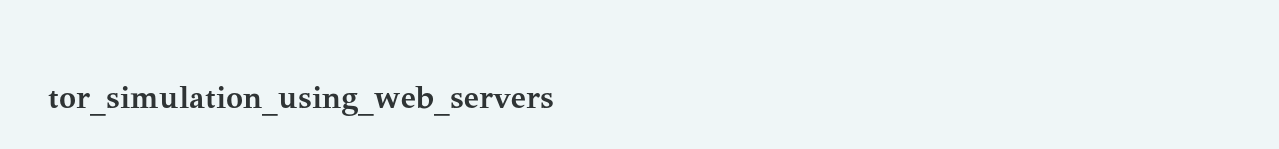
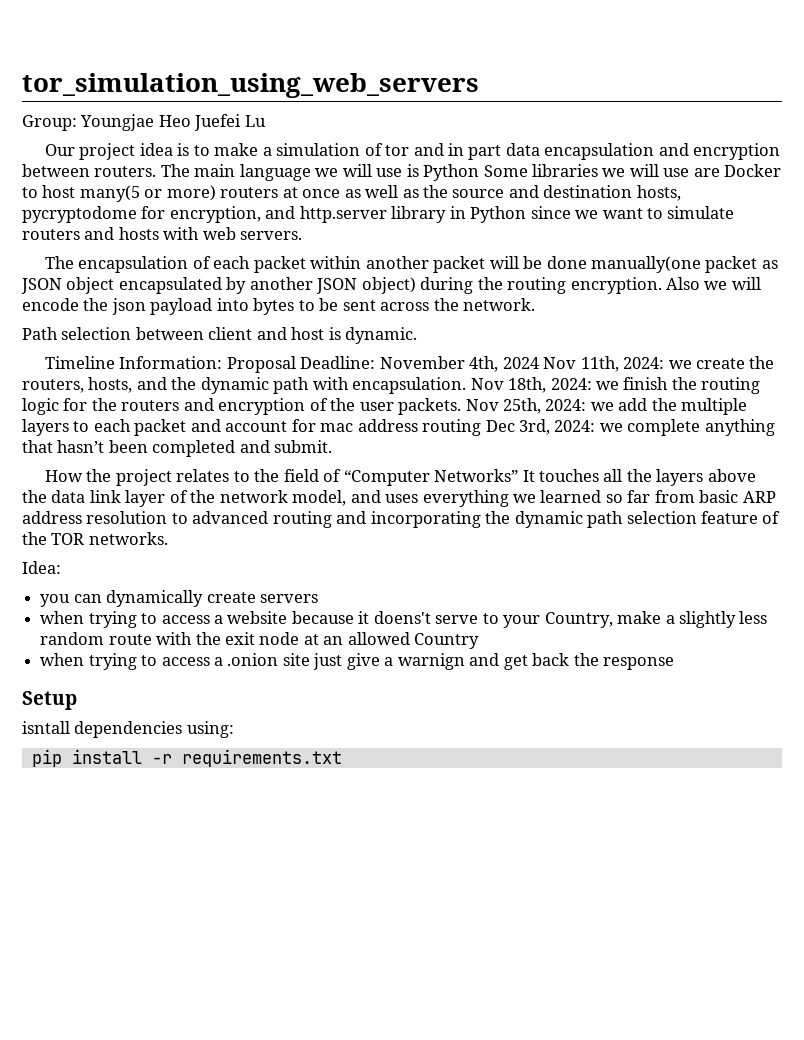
(554, 101) none -> [22,114,266,131] [44,143,781,160] [22,164,782,181] [22,185,681,202] [22,206,735,223] [22,227,303,240] [44,256,778,273] [21,277,761,294] [22,298,536,315] [22,327,418,344] [44,356,775,373] [22,377,761,394] [22,398,748,415] [22,419,775,436] [22,440,333,457] [44,469,756,486] [22,490,776,507] [22,511,781,528] [22,532,168,545] [22,561,61,574] [40,590,318,607] [40,611,768,628] [40,632,480,649] [40,653,674,670] [22,691,77,710] [22,721,234,738] [31,749,342,767] // Group: Youngjae Heo Juefei Lu // Our project idea is to make a simulation of tor and in part data encapsulation and encryption between routers. The main language we will use is Python Some libraries we will use are Docker to host many(5 or more) routers at once as well as the source and destination hosts, pycryptodome for encryption, and http.server library in Python since we want to simulate routers and hosts with web servers. // The encapsulation of each packet within another packet will be done manually(one packet as JSON object encapsulated by another JSON object) during the routing encryption. Also we will encode the json payload into bytes to be sent across the network. // Path selection between client and host is dynamic. // Timeline Information: Proposal Deadline: November 4th, 2024 Nov 11th, 2024: we create the routers, hosts, and the dynamic path with encapsulation. Nov 18th, 2024: we finish the routing logic for the routers and encryption of the user packets. Nov 25th, 2024: we add the multiple layers to each packet and account for mac address routing Dec 3rd, 2024: we complete anything that hasn’t been completed and submit. // How the project relates to the field of “Computer Networks” It touches all the layers above the data link layer of the network model, and uses everything we learned so far from basic ARP address resolution to advanced routing and incorporating the dynamic path selection feature of the TOR networks. // Idea: // you can dynamically create servers // when trying to access a website because it doens't serve to your Country, make a slightly less random route with the exit node at an allowed Country // when trying to access a .onion site just give a warnign and get back the response // Setup // isntall dependencies using: // pip install -r requirements.txt

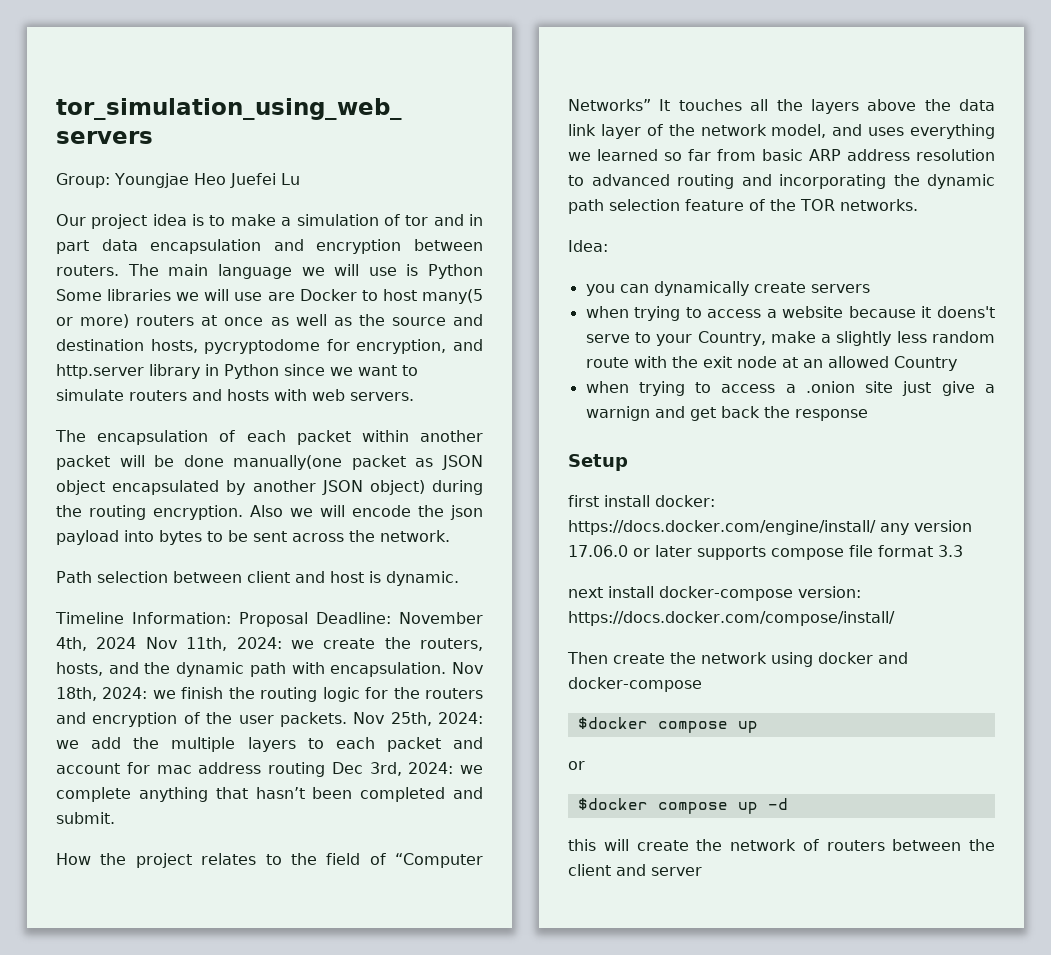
[22,721,234,738] [31,749,342,767] isntall dependencies using: // pip install -r requirements.txt -> [568,495,715,507] [568,520,972,535] [568,545,963,560] [568,586,861,601] [568,611,895,626] [567,652,908,667] [568,677,702,692] [577,717,758,733] [568,761,585,770] [577,798,788,814] [568,839,995,851] [568,864,702,876] first install docker: https://docs.docker.com/engine/install/ any version 17.06.0 or later supports compose file format 3.3 // next install docker-compose version: https://docs.docker.com/compose/install/ // Then create the network using docker and docker-compose // $docker compose up // or // $docker compose up -d // this will create the network of routers between the client and server

